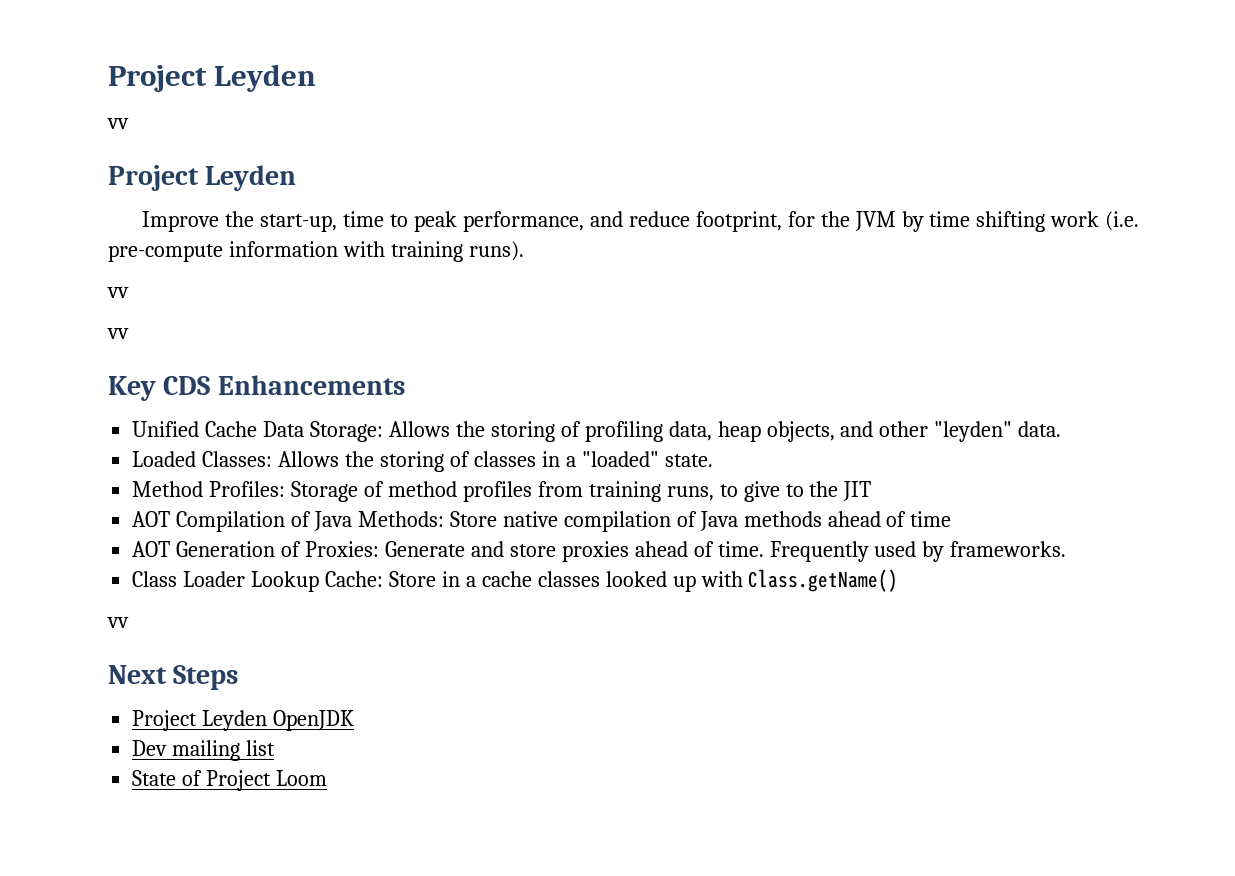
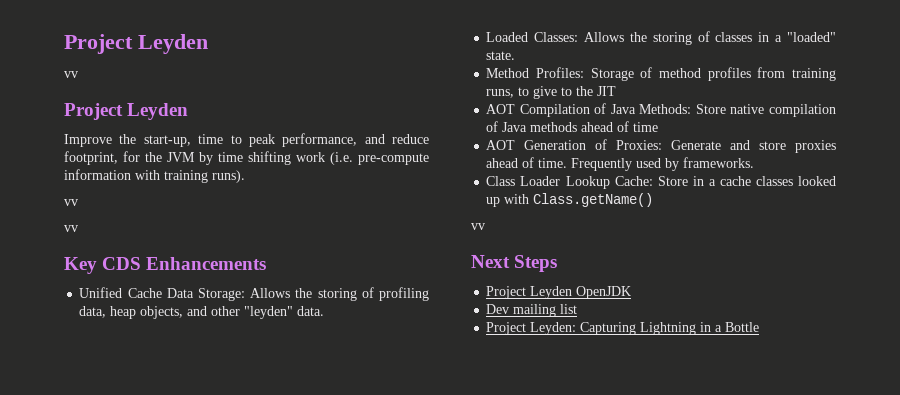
[132,770,328,791] State of Project Loom -> [486,322,760,335] Project Leyden: Capturing Lightning in a Bottle

